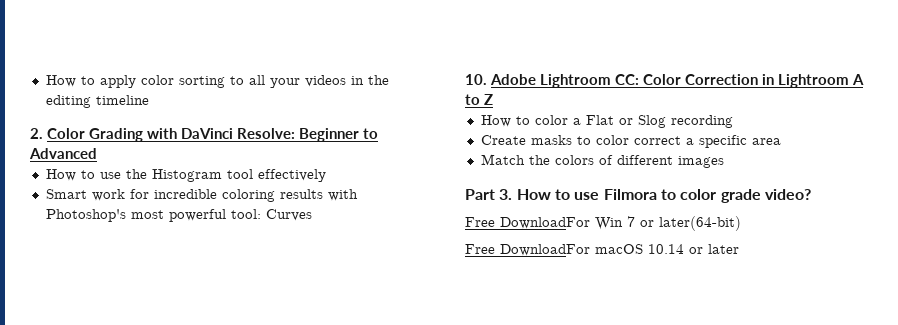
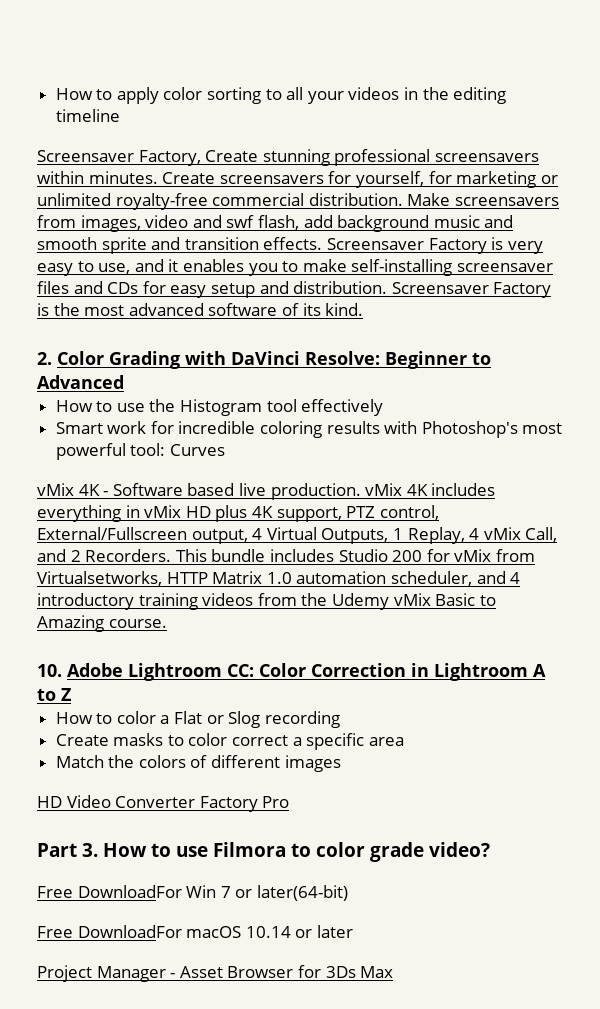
(149, 100) none -> [37,149,539,166] [37,171,558,188] [37,193,559,210] [37,215,514,232] [37,237,543,254] [37,259,553,276] [37,281,552,298] [37,303,364,316] // Screensaver Factory, Create stunning professional screensavers within minutes. Create screensavers for yourself, for marketing or unlimited royalty-free commercial distribution. Make screensavers from images, video and swf flash, add background music and smooth sprite and transition effects. Screensaver Factory is very easy to use, and it enables you to make self-installing screensaver files and CDs for easy setup and distribution. Screensaver Factory is the most advanced software of its kind.
(312, 215) none -> [37,483,496,500] [37,505,439,522] [37,527,558,544] [37,549,535,562] [37,571,521,586] [37,593,496,610] [37,615,167,632] // vMix 4K - Software based live production. vMix 4K includes everything in vMix HD plus 4K support, PTZ control, External/Fullscreen output, 4 Virtual Outputs, 1 Replay, 4 vMix Call, and 2 Recorders. This bundle includes Studio 200 for vMix from Virtualsetworks, HTTP Matrix 1.0 automation scheduler, and 4 introductory training videos from the Udemy vMix Basic to Amazing course.
(724, 162) none -> [37,795,290,812] // HD Video Converter Factory Pro
(739, 249) none -> [37,965,394,982] // Project Manager - Asset Browser for 3Ds Max

